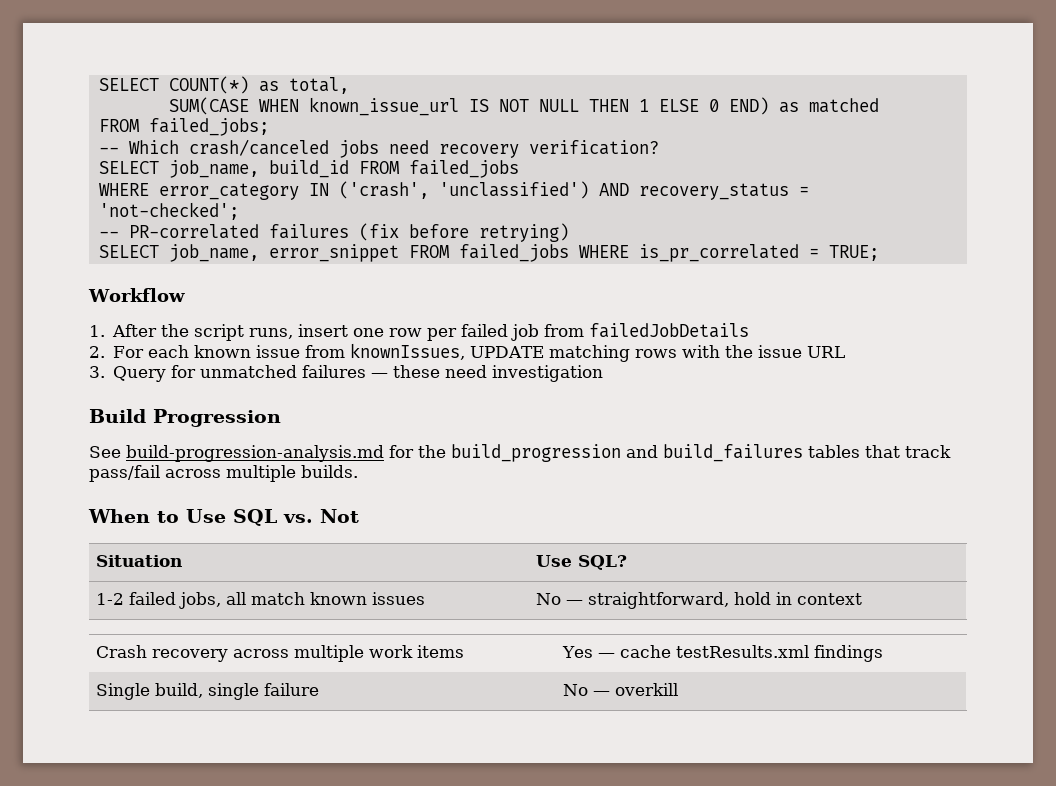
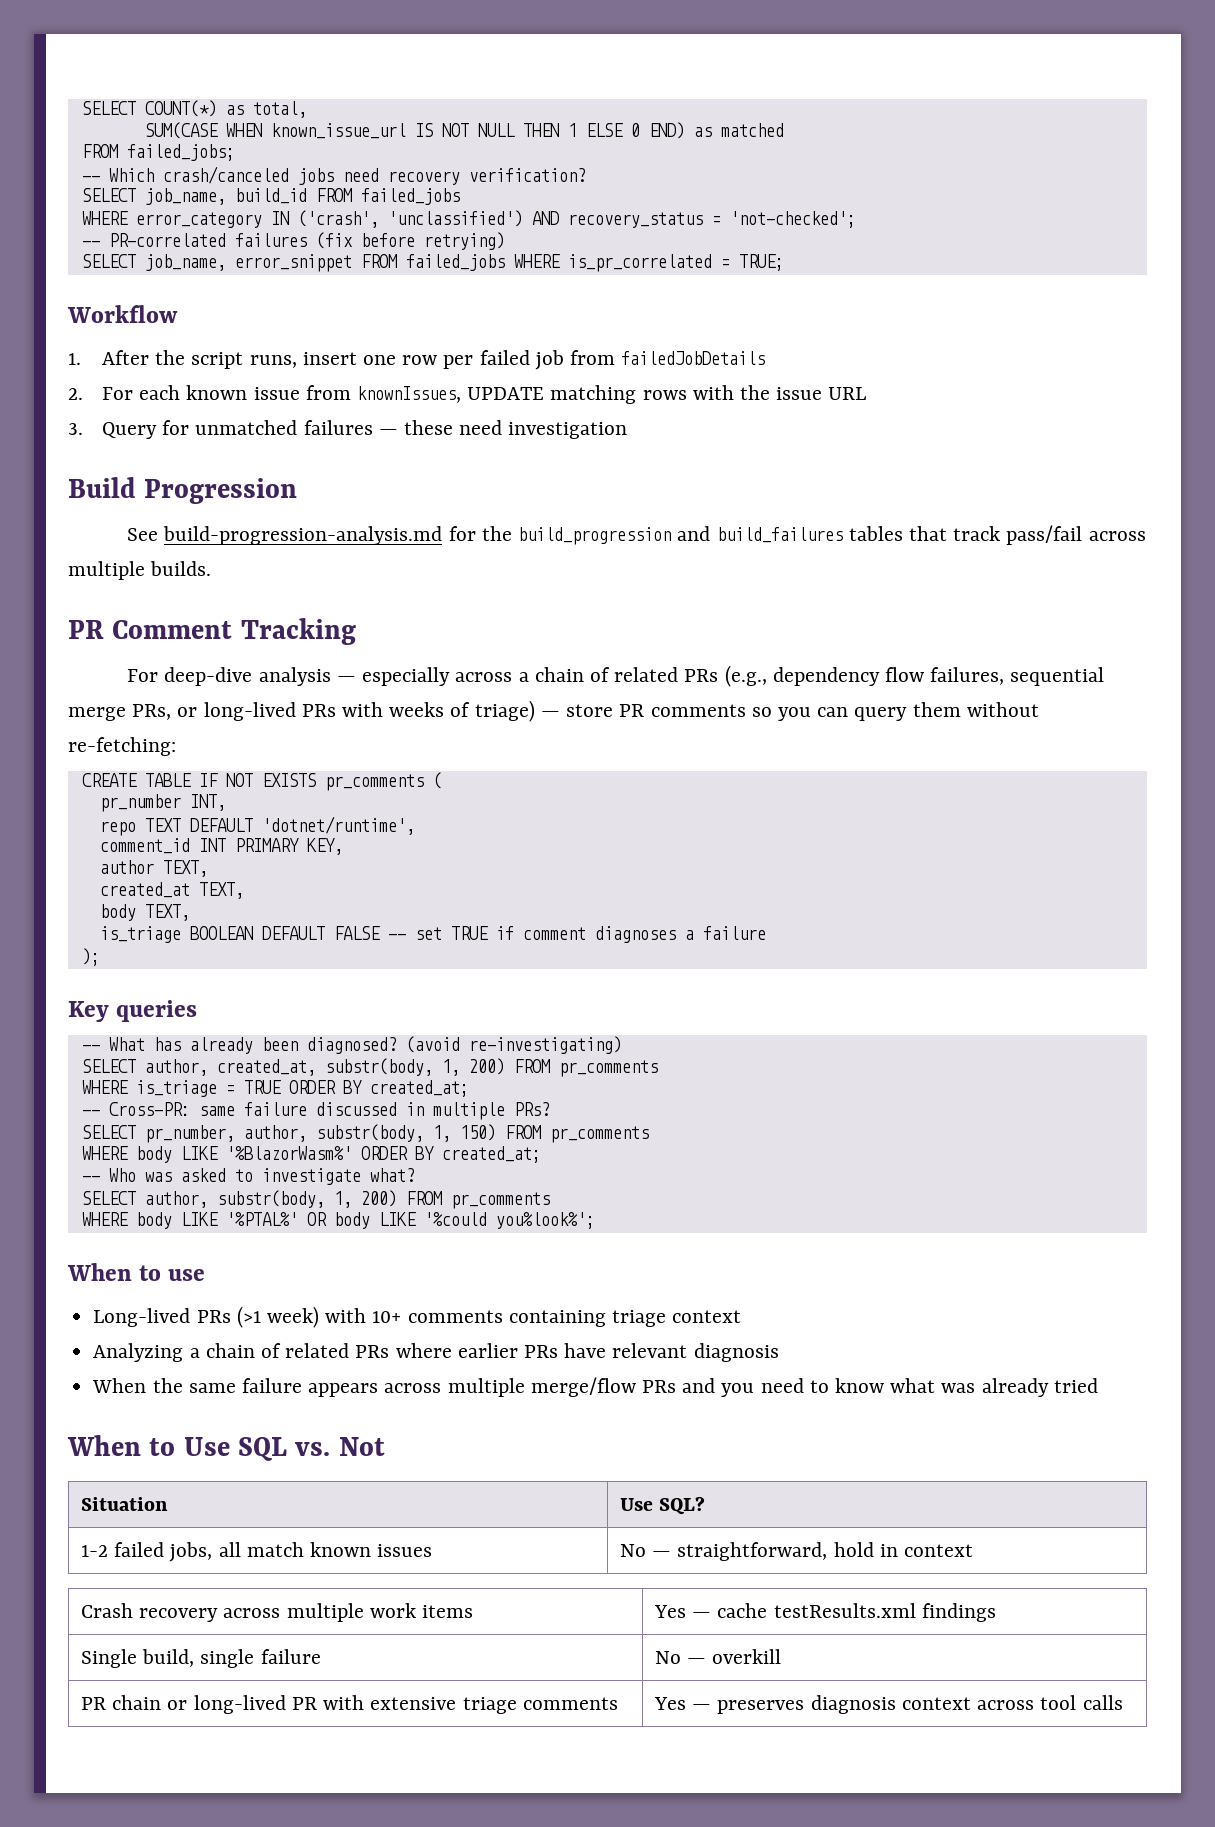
(358, 471) none -> [68,618,356,645] [127,665,1105,687] [68,700,1039,722] [68,737,176,756] [81,772,442,791] [99,794,226,812] [99,816,415,836] [99,838,343,855] [99,860,208,877] [99,882,244,899] [99,904,190,921] [99,926,766,943] [81,948,100,966] [68,1000,198,1022] [81,1036,622,1054] [81,1058,658,1077] [81,1080,469,1097] [81,1102,550,1120] [81,1124,649,1143] [81,1146,541,1163] [81,1168,415,1185] [81,1190,550,1209] [81,1212,595,1229] [67,1263,206,1281] [93,1306,742,1328] [93,1343,779,1362] [92,1377,1098,1397] // PR Comment Tracking // For deep-dive analysis — especially across a chain of related PRs (e.g., dependency flow failures, sequential merge PRs, or long-lived PRs with weeks of triage) — store PR comments so you can query them without re-fetching: // CREATE TABLE IF NOT EXISTS pr_comments ( // pr_number INT, // repo TEXT DEFAULT 'dotnet/runtime', // comment_id INT PRIMARY KEY, // author TEXT, // created_at TEXT, // body TEXT, // is_triage BOOLEAN DEFAULT FALSE -- set TRUE if comment diagnoses a failure // ); // Key queries // -- What has already been diagnosed? (avoid re-investigating) // SELECT author, created_at, substr(body, 1, 200) FROM pr_comments // WHERE is_triage = TRUE ORDER BY created_at; // -- Cross-PR: same failure discussed in multiple PRs? // SELECT pr_number, author, substr(body, 1, 150) FROM pr_comments // WHERE body LIKE '%BlazorWasm%' ORDER BY created_at; // -- Who was asked to investigate what? // SELECT author, substr(body, 1, 200) FROM pr_comments // WHERE body LIKE '%PTAL%' OR body LIKE '%could you%look%'; // When to use // Long-lived PRs (>1 week) with 10+ comments containing triage context // Analyzing a chain of related PRs where earlier PRs have relevant diagnosis // When the same failure appears across multiple merge/flow PRs and you need to know what was already tried
(679, 689) none -> [81,1695,618,1714] [654,1695,1123,1714] // PR chain or long-lived PR with extensive triage comments | Yes — preserves diagnosis context across tool calls

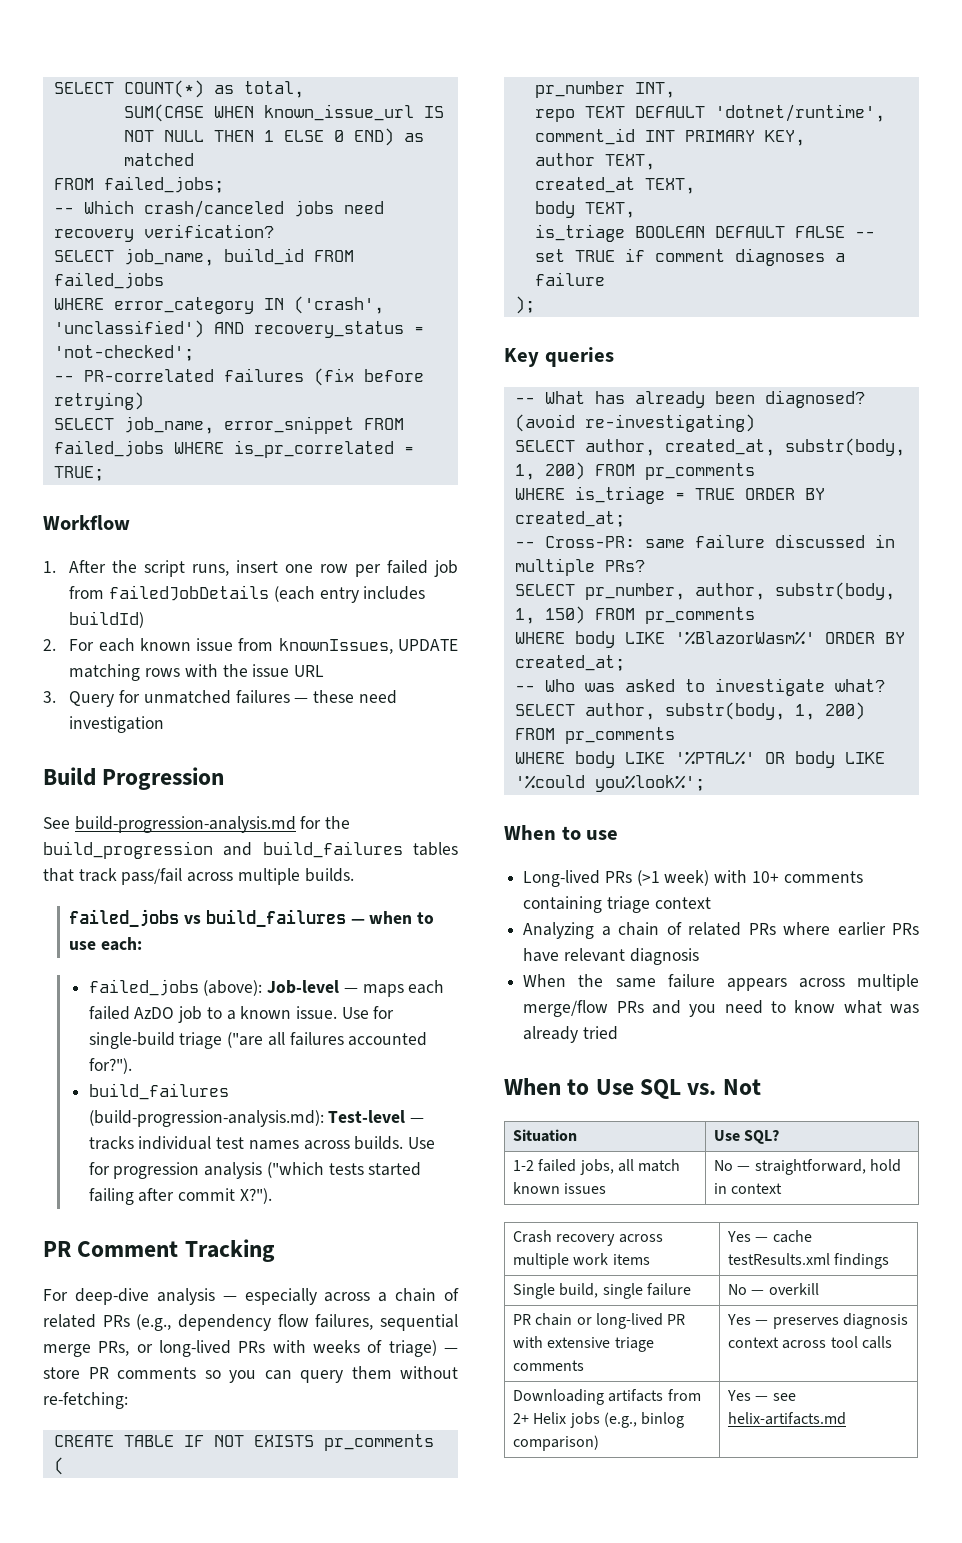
(766, 358) none -> [273,586,426,603] [69,611,145,628] (each entry includes buildId)
(212, 568) none -> [69,909,435,927] [69,937,143,951] [88,979,445,997] [88,1006,395,1023] [88,1032,428,1049] [88,1058,132,1074] [88,1083,229,1100] [88,1110,425,1127] [88,1136,435,1150] [88,1162,422,1179] [88,1188,272,1205] // failed_jobs vs build_failures — when to use each: // failed_jobs (above): Job-level — maps each failed AzDO job to a known issue. Use for single-build triage ("are all failures accounted for?"). // build_failures (build-progression-analysis.md): Test-level — tracks individual test names across builds. Use for progression analysis ("which tests started failing after commit X?").
(1123, 1702) none -> [513,1389,701,1405] [513,1412,685,1428] [513,1435,600,1451] [727,1390,796,1401] [728,1412,847,1425] // Downloading artifacts from 2+ Helix jobs (e.g., binlog comparison) | Yes — see helix-artifacts.md

